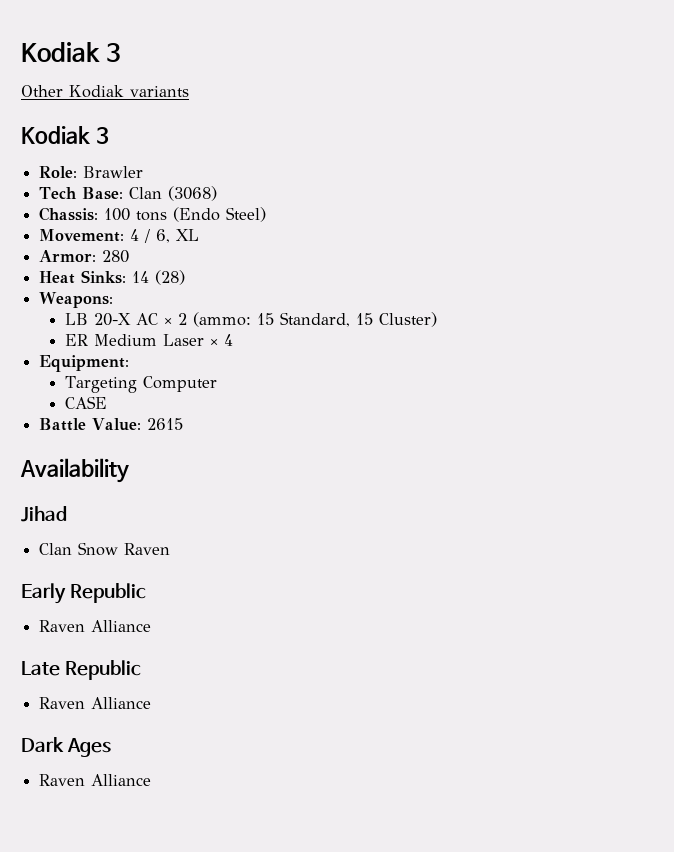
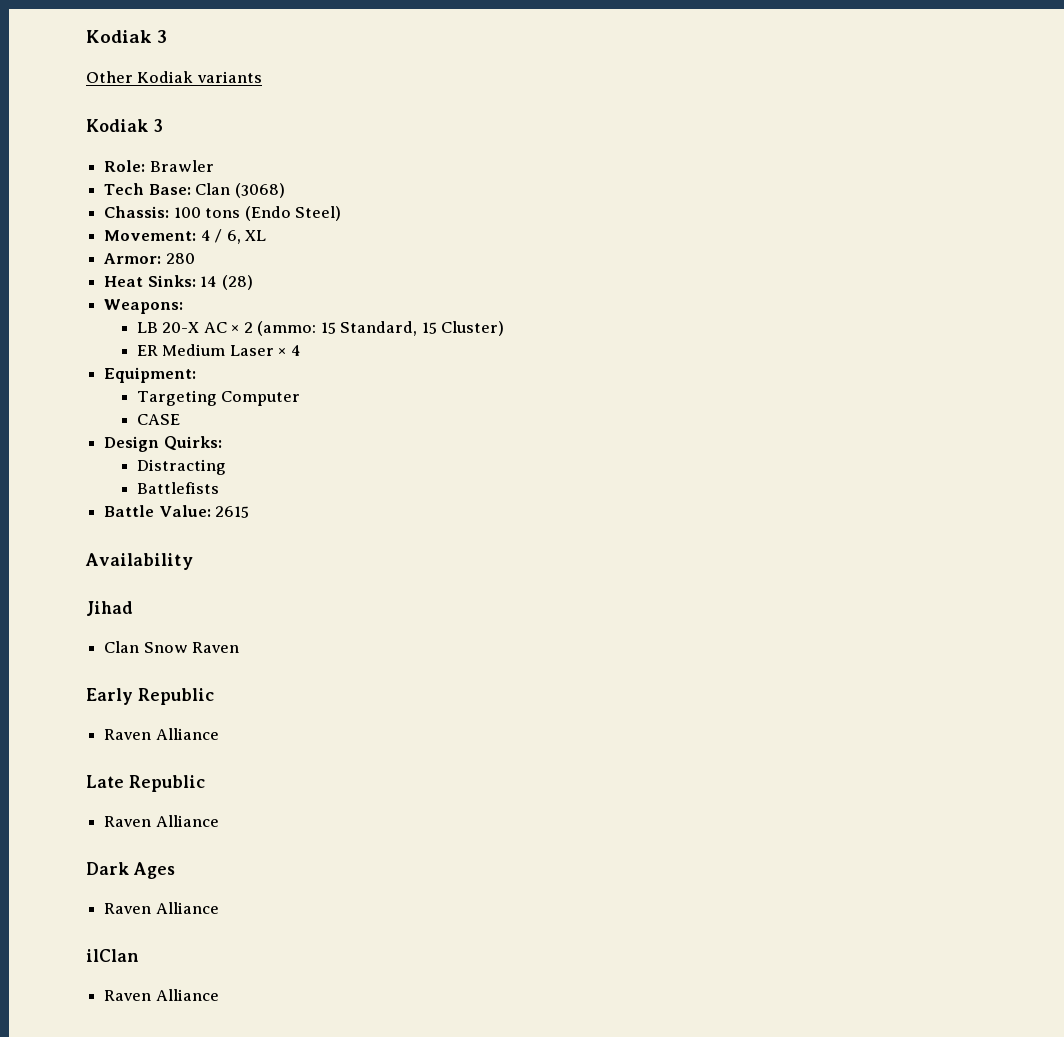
(107, 402) none -> [104,436,222,452] [136,459,226,475] [136,482,219,494] // Design Quirks: // Distracting // Battlefists
(152, 780) none -> [86,949,139,962] [104,989,219,1001] // ilClan // Raven Alliance

